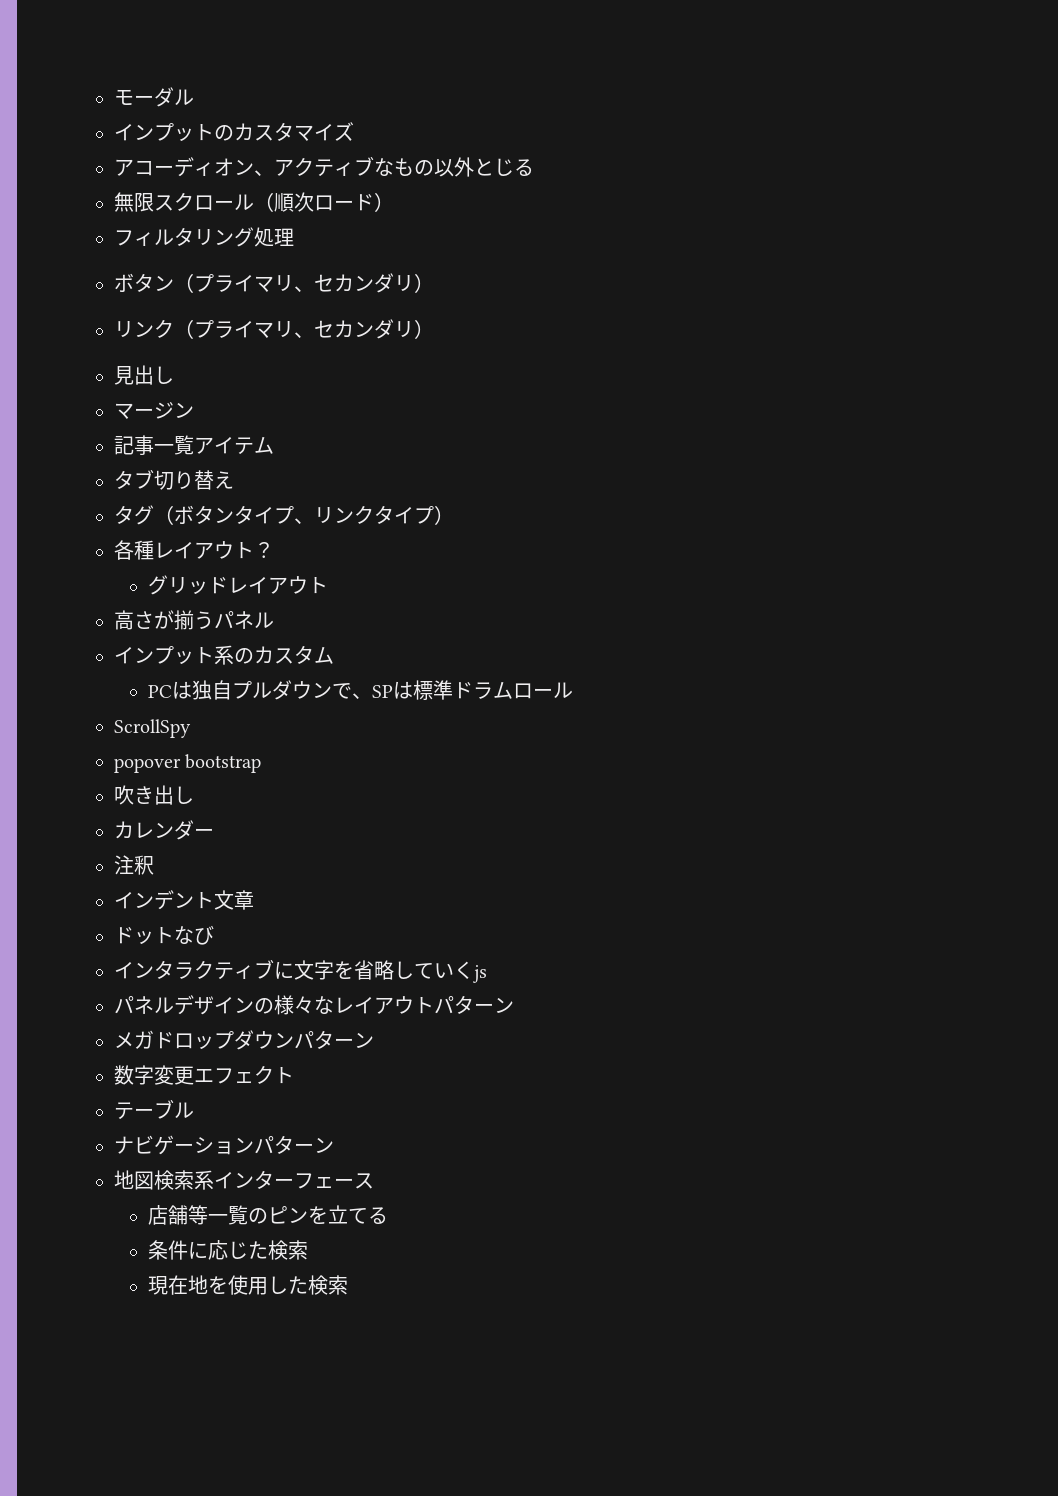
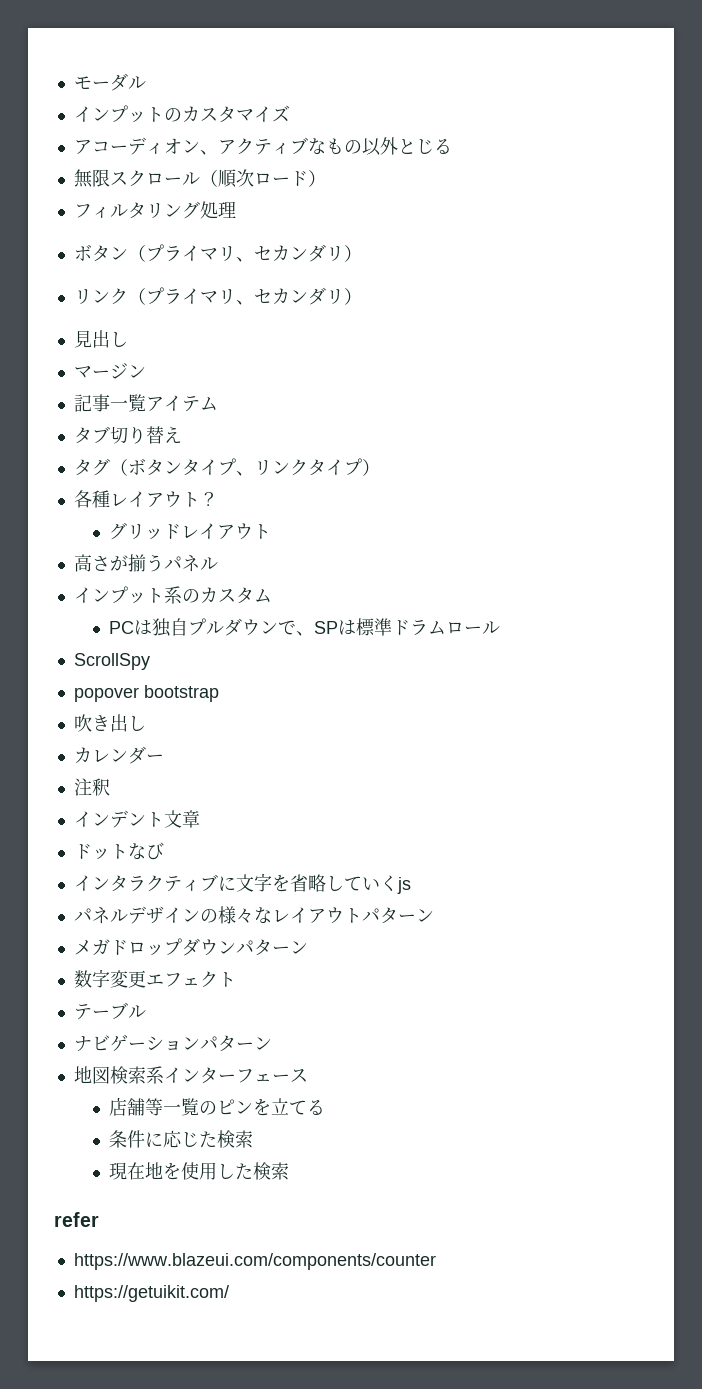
(348, 1285) none -> [54,1212,99,1227] [73,1253,436,1270] [73,1285,229,1302] // refer // https://www.blazeui.com/components/counter // https://getuikit.com/

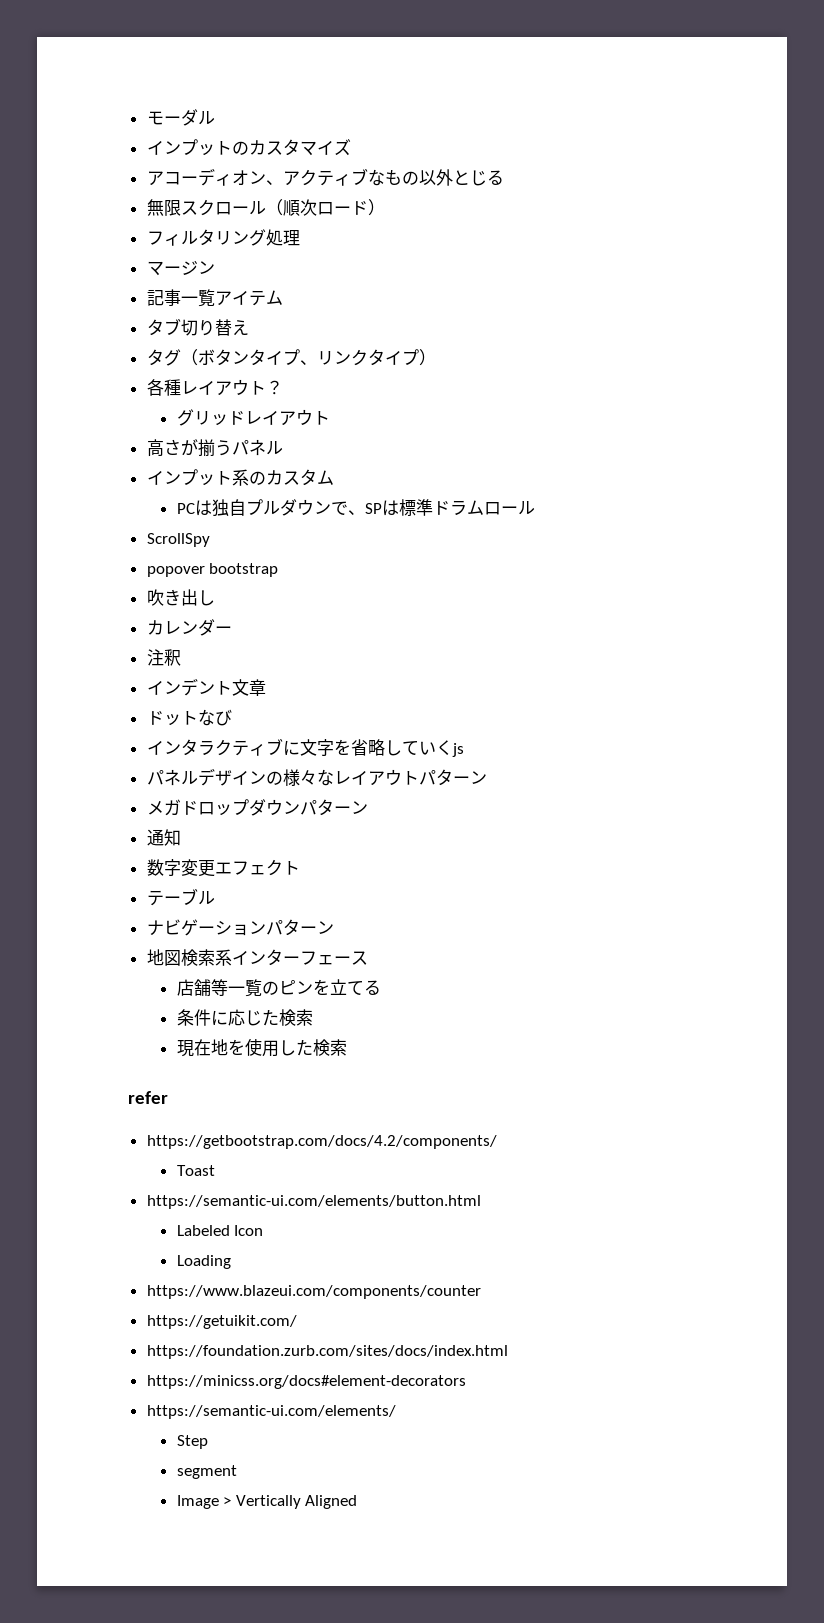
[73,244,362,262] [73,287,362,305] [73,330,128,348] // ボタン（プライマリ、セカンダリ） // リンク（プライマリ、セカンダリ） // 見出し -> (300, 238) none
(308, 947) none -> [146,829,181,846] // 通知
[73,1253,436,1270] [73,1285,229,1302] https://www.blazeui.com/components/counter // https://getuikit.com/ -> [146,1135,497,1149] [176,1165,215,1176] [146,1195,481,1209] [176,1225,264,1236] [176,1255,231,1269] [146,1285,481,1299] [146,1315,297,1329] [146,1345,508,1359] [146,1375,466,1389] [146,1405,396,1419] [176,1435,208,1449] [176,1465,237,1479] [176,1495,358,1509] https://getbootstrap.com/docs/4.2/components/ // Toast // https://semantic-ui.com/elements/button.html // Labeled Icon // Loading // https://www.blazeui.com/components/counter // https://getuikit.com/ // https://foundation.zurb.com/sites/docs/index.html // https://minicss.org/docs#element-decorators // https://semantic-ui.com/elements/ // Step // segment // Image > Vertically Aligned

